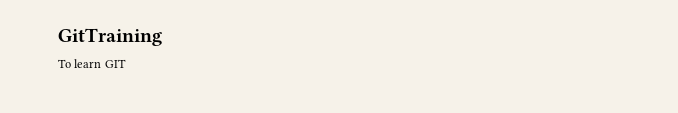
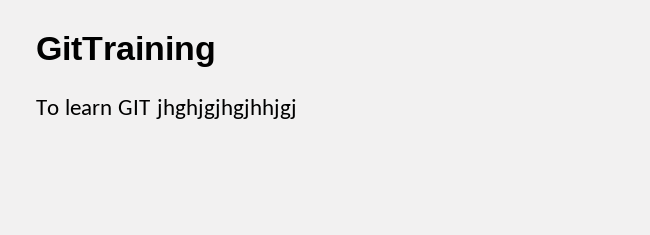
(126, 63) none -> [155,99,297,119] jhghjgjhgjhhjgj

